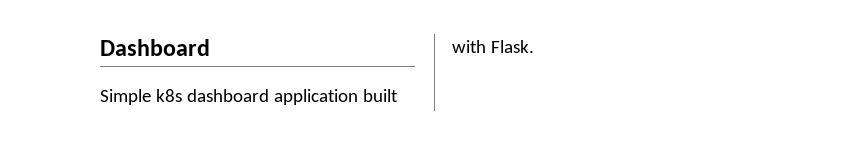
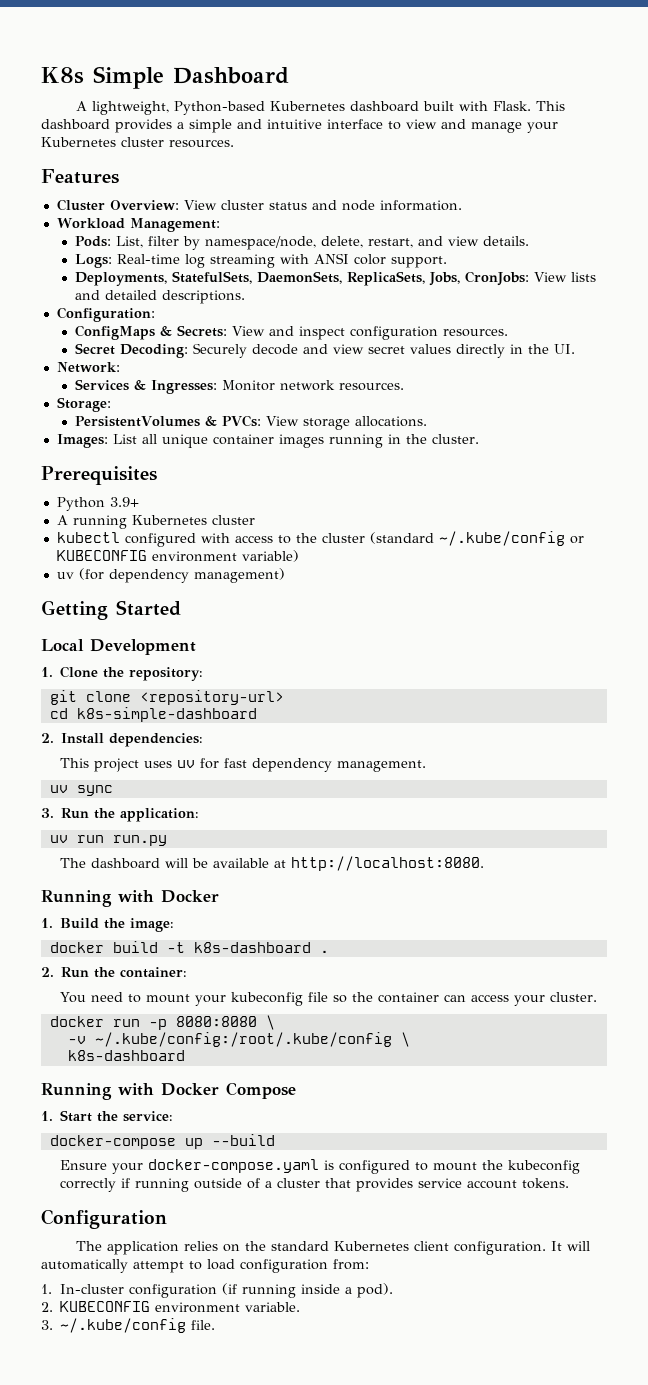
(100, 47) none -> [41,66,164,89] K8s Simple
[100,89,398,105] [452,40,534,53] Simple k8s dashboard application built with Flask. -> [76,101,566,115] [41,119,558,133] [41,137,234,148] [41,169,119,184] [56,199,462,211] [56,218,220,232] [75,236,530,250] [75,253,448,268] [75,271,597,286] [75,290,246,304] [56,307,155,322] [75,325,509,340] [75,343,576,358] [56,362,120,373] [75,379,405,394] [56,397,111,412] [75,415,428,430] [56,434,479,448] [41,466,157,485] [56,497,139,511] [56,515,255,529] [56,531,584,547] [56,550,299,562] [56,568,285,583] [41,600,181,620] [41,639,196,655] [41,666,204,681] [49,690,284,705] [49,707,257,722] [41,733,204,747] [59,758,426,772] [49,785,113,796] [41,808,200,822] [49,835,167,846] [59,856,484,871] [41,890,219,907] [41,918,175,932] [49,941,329,953] [41,967,188,978] [59,992,598,1006] [49,1015,275,1030] [67,1032,410,1047] [67,1050,185,1061] [41,1082,296,1100] [41,1110,174,1122] [49,1134,275,1149] [59,1159,580,1174] [59,1178,569,1192] [41,1209,167,1229] [76,1241,591,1255] [41,1259,369,1273] [41,1283,393,1298] [41,1301,301,1313] [41,1318,216,1333] A lightweight, Python-based Kubernetes dashboard built with Flask. This dashboard provides a simple and intuitive interface to view and manage your Kubernetes cluster resources. // Features // Cluster Overview: View cluster status and node information. // Workload Management: // Pods: List, filter by namespace/node, delete, restart, and view details. // Logs: Real-time log streaming with ANSI color support. // Deployments, StatefulSets, DaemonSets, ReplicaSets, Jobs, CronJobs: View lists and detailed descriptions. // Configuration: // ConfigMaps & Secrets: View and inspect configuration resources. // Secret Decoding: Securely decode and view secret values directly in the UI. // Network: // Services & Ingresses: Monitor network resources. // Storage: // PersistentVolumes & PVCs: View storage allocations. // Images: List all unique container images running in the cluster. // Prerequisites // Python 3.9+ // A running Kubernetes cluster // kubectl configured with access to the cluster (standard ~/.kube/config or KUBECONFIG environment variable) // uv (for dependency management) // Getting Started // Local Development // 1. Clone the repository: // git clone <repository-url> // cd k8s-simple-dashboard // 2. Install dependencies: // This project uses uv for fast dependency management. // uv sync // 3. Run the application: // uv run run.py // The dashboard will be available at http://localhost:8080. // Running with Docker // 1. Build the image: // docker build -t k8s-dashboard . // 2. Run the container: // You need to mount your kubeconfig file so the container can access your cluster. // docker run -p 8080:8080 \ // -v ~/.kube/config:/root/.kube/config \ // k8s-dashboard // Running with Docker Compose // 1. Start the service: // docker-compose up --build // Ensure your docker-compose.yaml is configured to mount the kubeconfig correctly if running outside of a cluster that provides service account tokens. // Configuration // The application relies on the standard Kubernetes client configuration. It will automatically attempt to load configuration from: // 1. In-cluster configuration (if running inside a pod). // 2. KUBECONFIG environment variable. // 3. ~/.kube/config file.

